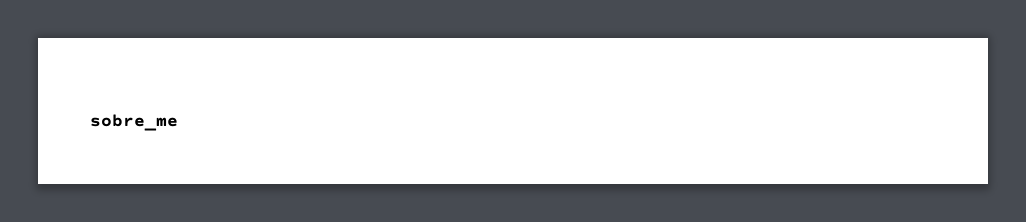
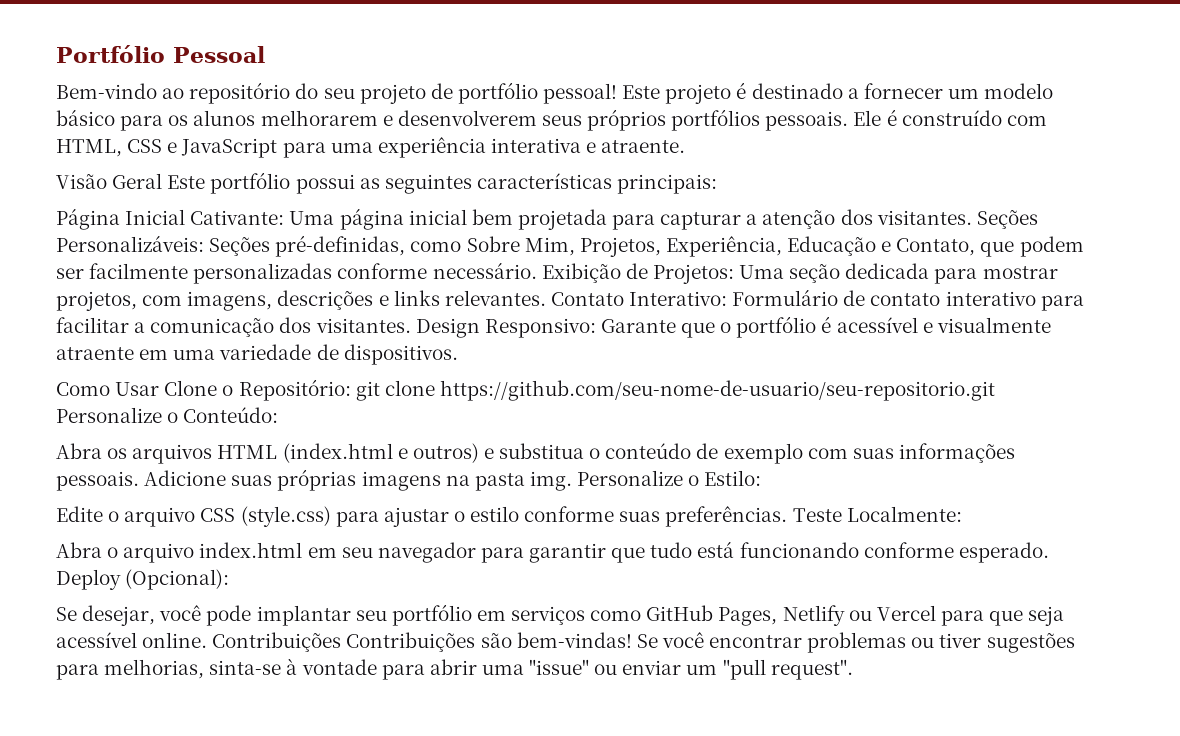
[90,114,178,131] sobre_me -> [56,45,265,63] [56,82,1054,104] [56,109,1047,131] [56,137,686,158] [56,172,718,194] [56,208,1038,230] [56,235,1084,257] [56,262,1058,284] [56,289,1084,311] [56,316,1051,338] [56,344,458,365] [56,379,995,401] [56,407,279,423] [56,443,1015,464] [56,469,762,491] [56,506,962,527] [56,541,1049,563] [56,569,230,590] [56,604,1065,626] [56,632,1075,653] [56,658,853,680] Portfólio Pessoal // Bem-vindo ao repositório do seu projeto de portfólio pessoal! Este projeto é destinado a fornecer um modelo básico para os alunos melhorarem e desenvolverem seus próprios portfólios pessoais. Ele é construído com HTML, CSS e JavaScript para uma experiência interativa e atraente. // Visão Geral Este portfólio possui as seguintes características principais: // Página Inicial Cativante: Uma página inicial bem projetada para capturar a atenção dos visitantes. Seções Personalizáveis: Seções pré-definidas, como Sobre Mim, Projetos, Experiência, Educação e Contato, que podem ser facilmente personalizadas conforme necessário. Exibição de Projetos: Uma seção dedicada para mostrar projetos, com imagens, descrições e links relevantes. Contato Interativo: Formulário de contato interativo para facilitar a comunicação dos visitantes. Design Responsivo: Garante que o portfólio é acessível e visualmente atraente em uma variedade de dispositivos. // Como Usar Clone o Repositório: git clone https://github.com/seu-nome-de-usuario/seu-repositorio.git Personalize o Conteúdo: // Abra os arquivos HTML (index.html e outros) e substitua o conteúdo de exemplo com suas informações pessoais. Adicione suas próprias imagens na pasta img. Personalize o Estilo: // Edite o arquivo CSS (style.css) para ajustar o estilo conforme suas preferências. Teste Localmente: // Abra o arquivo index.html em seu navegador para garantir que tudo está funcionando conforme esperado. Deploy (Opcional): // Se desejar, você pode implantar seu portfólio em serviços como GitHub Pages, Netlify ou Vercel para que seja acessível online. Contribuições Contribuições são bem-vindas! Se você encontrar problemas ou tiver sugestões para melhorias, sinta-se à vontade para abrir uma "issue" ou enviar um "pull request".

